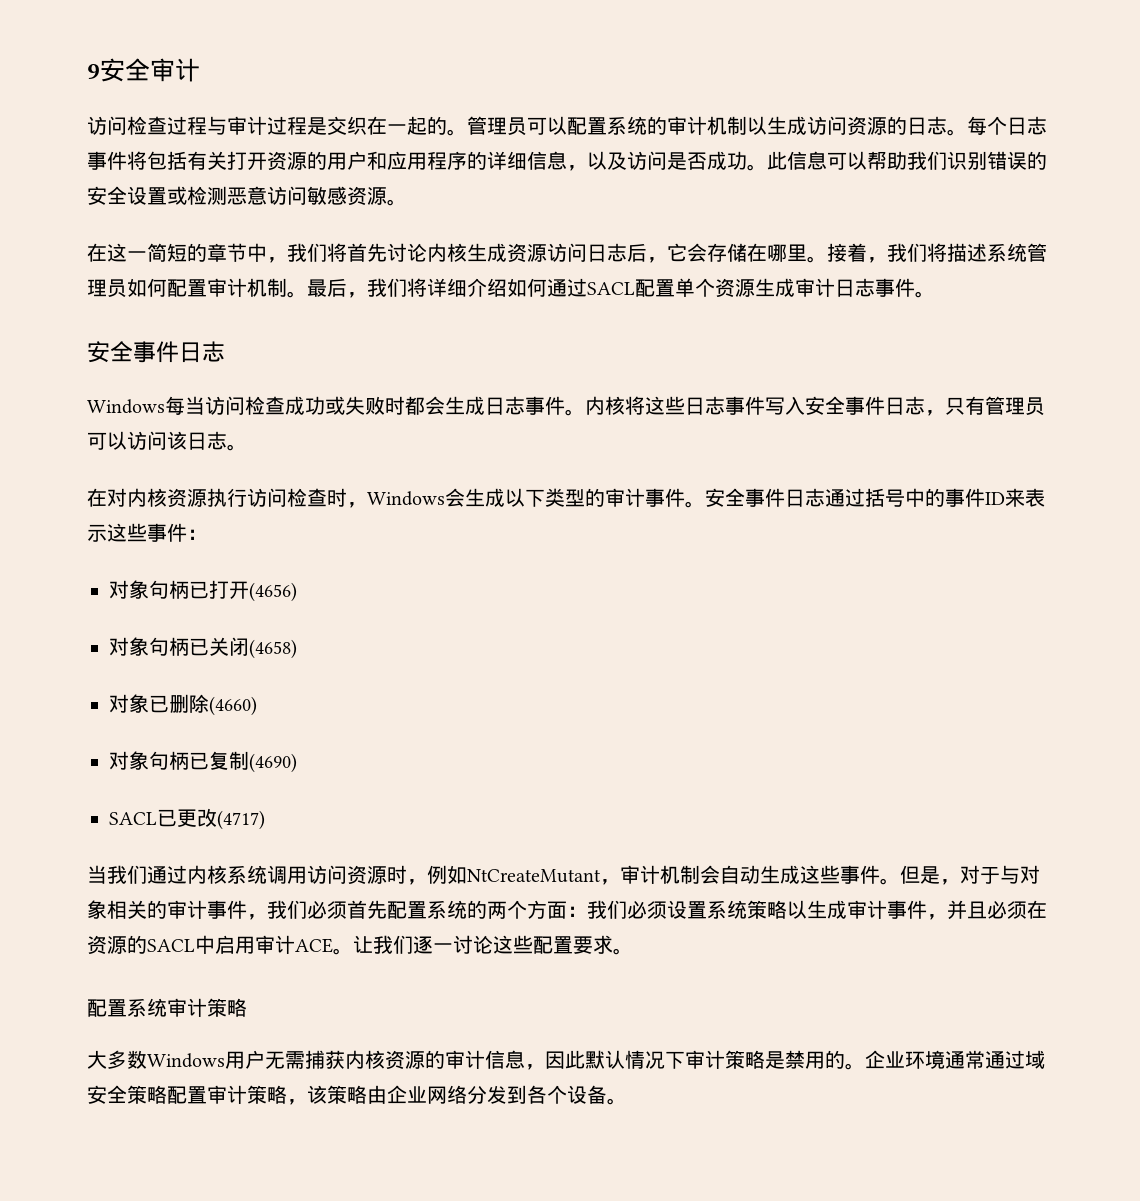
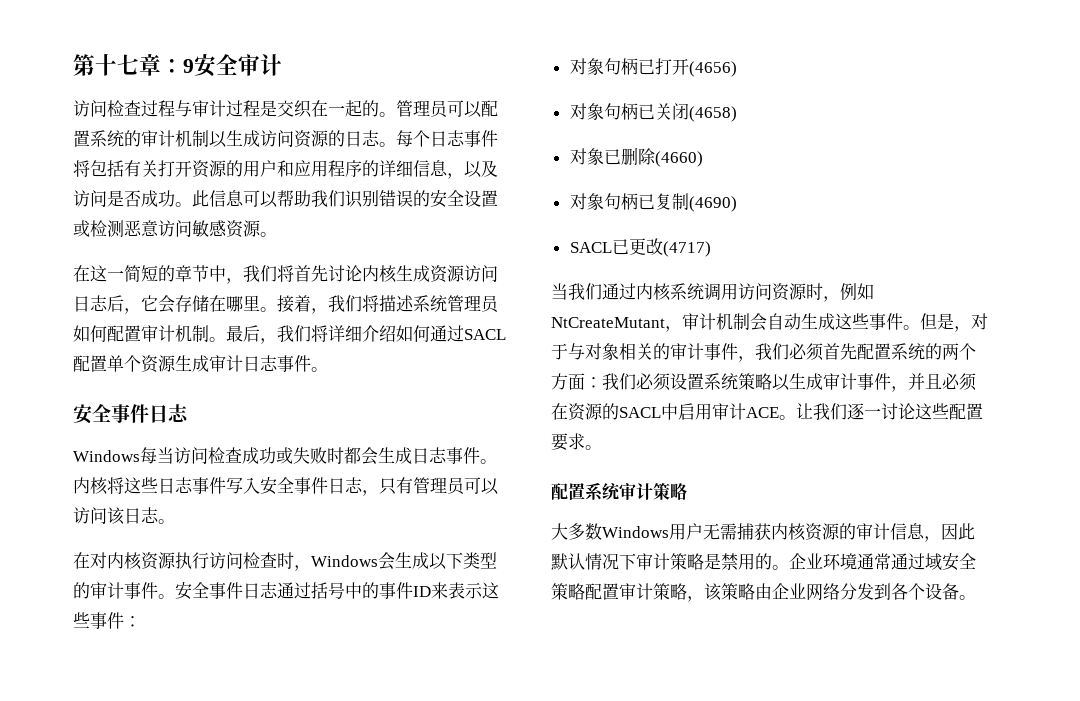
(87, 71) none -> [73,54,183,76] 第十七章：

